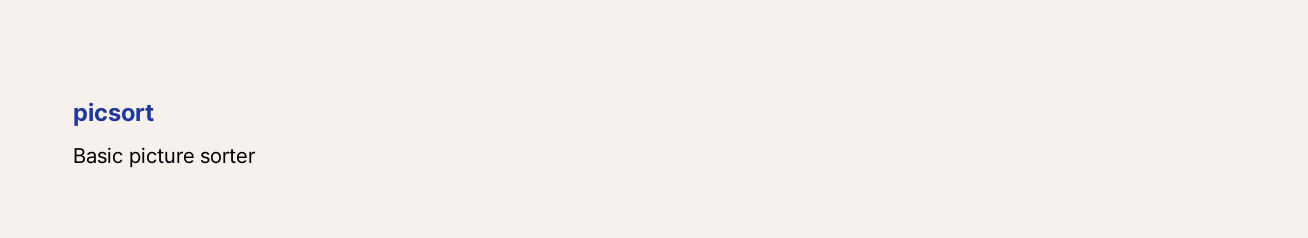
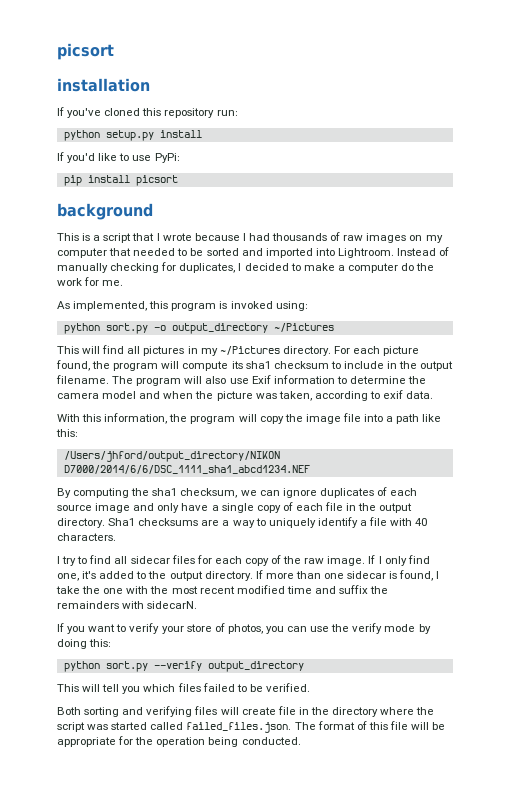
[73,102,154,126] [73,147,257,168] picsort // Basic picture sorter -> [57,43,114,60] [57,78,150,92] [57,107,238,118] [63,130,202,141] [57,152,180,163] [63,175,178,186] [57,203,153,220] [57,232,443,243] [57,247,450,258] [57,262,435,273] [57,277,124,286] [57,301,308,311] [63,323,334,334] [57,345,420,356] [56,360,454,371] [56,375,427,386] [57,390,434,401] [57,413,442,424] [56,429,78,437] [63,451,280,462] [63,465,310,474] [57,487,418,498] [57,502,413,513] [57,517,428,528] [57,533,116,541] [57,555,430,566] [57,570,440,581] [56,585,389,594] [57,601,198,609] [57,623,431,634] [57,639,112,649] [63,661,304,672] [57,683,310,694] [57,706,435,717] [57,721,446,733] [57,736,301,747] picsort // installation // If you've cloned this repository run: // python setup.py install // If you'd like to use PyPi: // pip install picsort // background // This is a script that I wrote because I had thousands of raw images on my computer that needed to be sorted and imported into Lightroom. Instead of manually checking for duplicates, I decided to make a computer do the work for me. // As implemented, this program is invoked using: // python sort.py -o output_directory ~/Pictures // This will find all pictures in my ~/Pictures directory. For each picture found, the program will compute its sha1 checksum to include in the output filename. The program will also use Exif information to determine the camera model and when the picture was taken, according to exif data. // With this information, the program will copy the image file into a path like this: // /Users/jhford/output_directory/NIKON D7000/2014/6/6/DSC_1111_sha1_abcd1234.NEF // By computing the sha1 checksum, we can ignore duplicates of each source image and only have a single copy of each file in the output directory. Sha1 checksums are a way to uniquely identify a file with 40 characters. // I try to find all sidecar files for each copy of the raw image. If I only find one, it's added to the output directory. If more than one sidecar is found, I take the one with the most recent modified time and suffix the remainders with sidecarN. // If you want to verify your store of photos, you can use the verify mode by doing this: // python sort.py --verify output_directory // This will tell you which files failed to be verified. // Both sorting and verifying files will create file in the directory where the script was started called failed_files.json. The format of this file will be appropriate for the operation being conducted.

